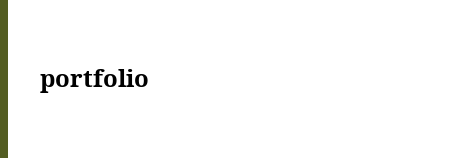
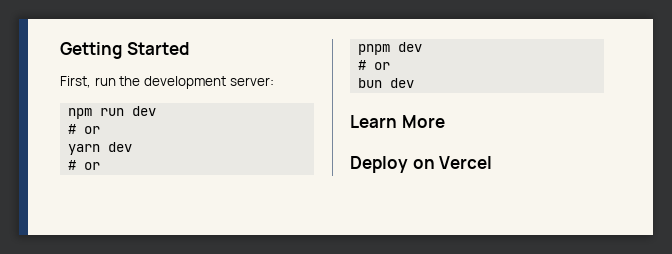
[40,69,149,93] portfolio -> [60,42,189,59] [60,76,274,89] [68,106,157,119] [68,124,101,134] [68,142,133,155] [68,160,101,170] [358,42,423,55] [358,60,391,70] [358,78,415,88] [350,115,445,128] [350,156,493,173] Getting Started // First, run the development server: // npm run dev // # or // yarn dev // # or // pnpm dev // # or // bun dev // Learn More // Deploy on Vercel

